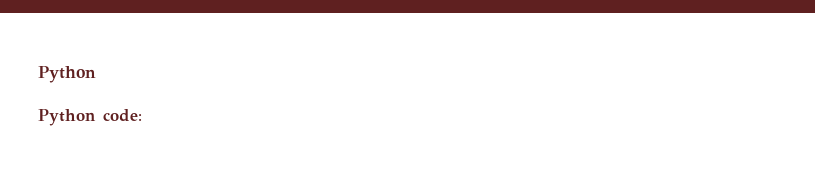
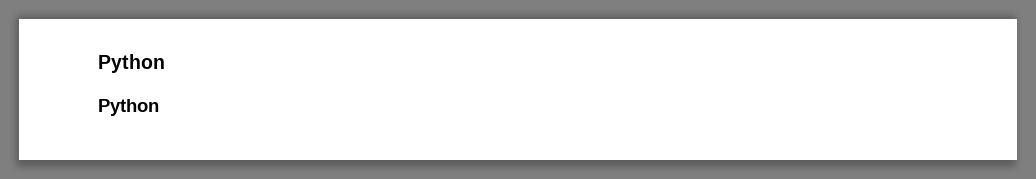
[103,109,142,122] code: -> (159, 107) none

